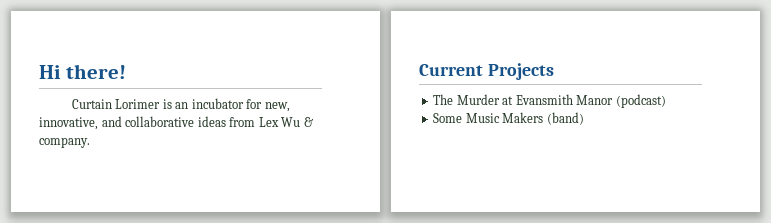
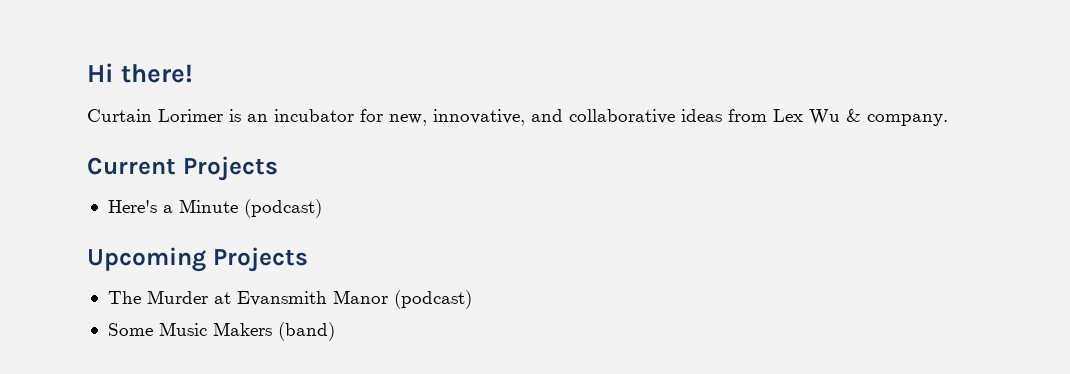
(554, 71) none -> [107,199,322,218] [87,247,308,272] // Here's a Minute (podcast) // Upcoming Projects

